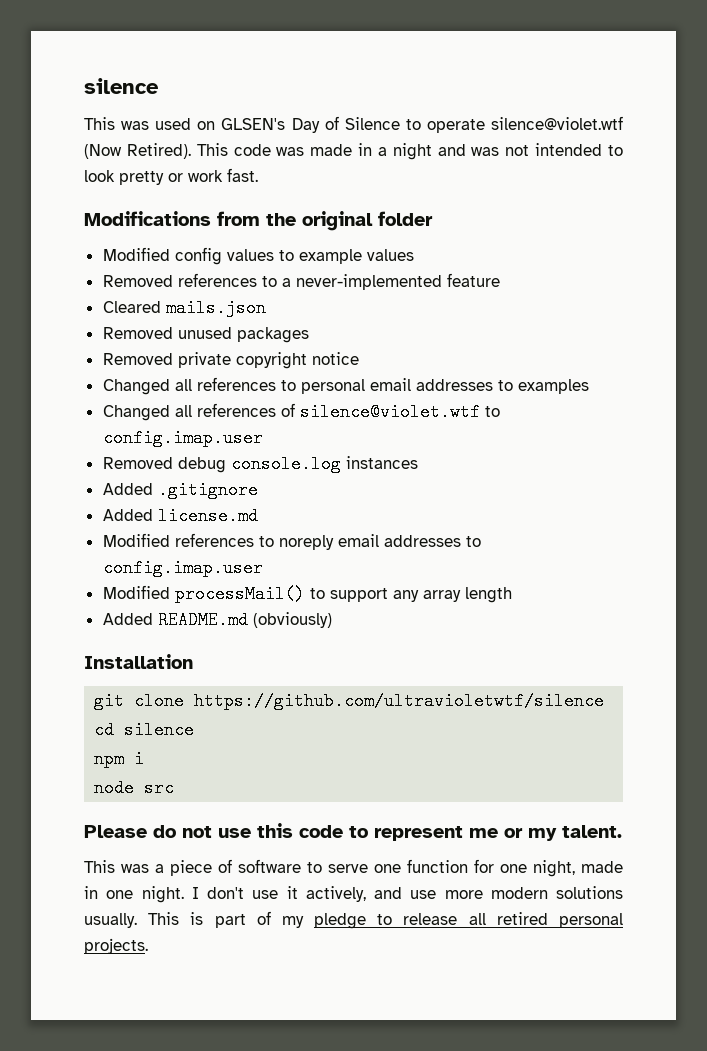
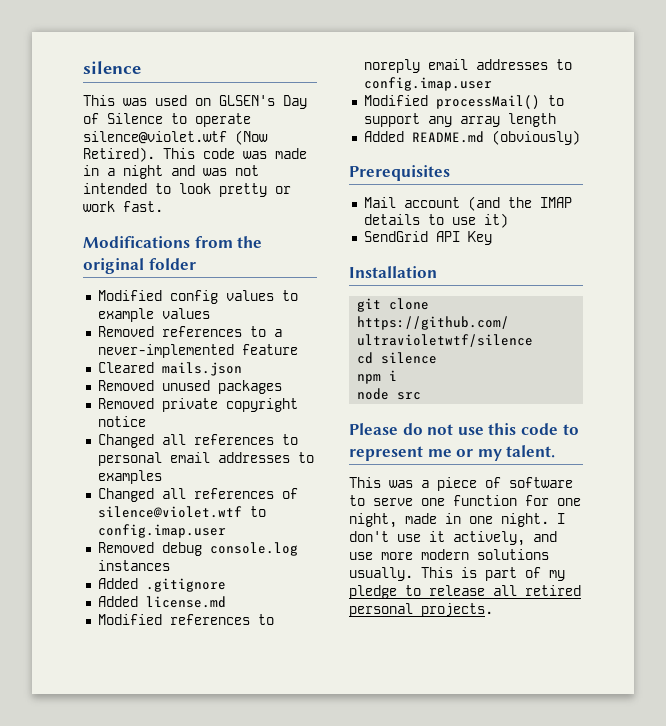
(332, 620) none -> [349,165,450,181] [363,196,572,211] [363,213,508,228] [363,231,492,245] // Prerequisites // Mail account (and the IMAP details to use it) // SendGrid API Key

